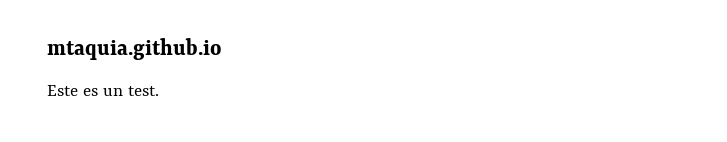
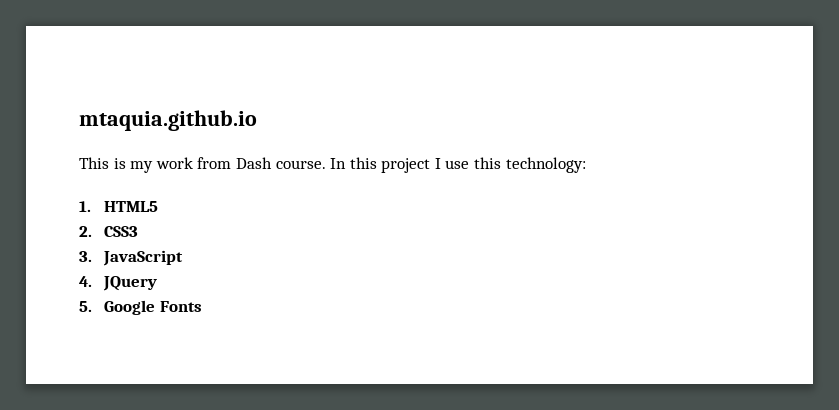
[47,85,159,96] Este es un test. -> [79,157,586,173] [79,201,159,212] [79,226,139,237] [79,250,184,266] [79,276,158,291] [79,300,202,315] This is my work from Dash course. In this project I use this technology: // 1. HTML5 // 2. CSS3 // 3. JavaScript // 4. JQuery // 5. Google Fonts

